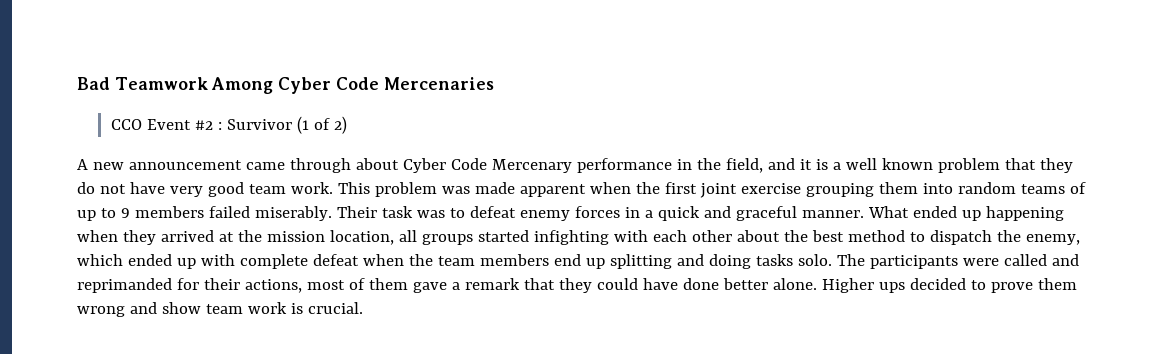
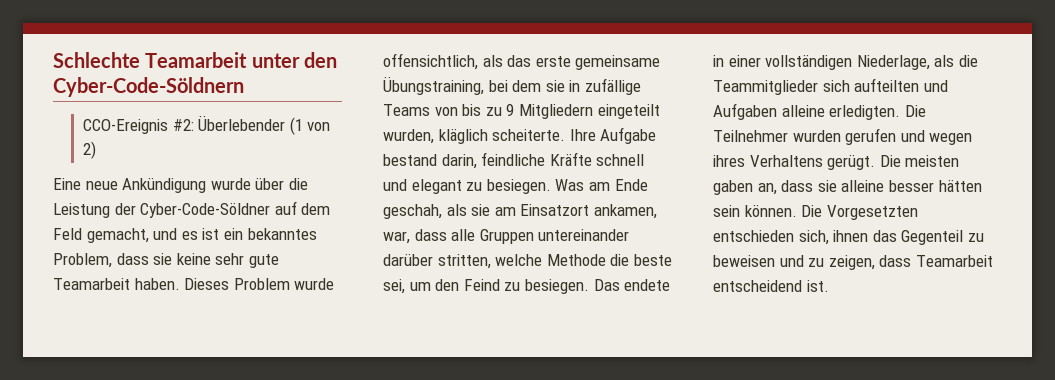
[77,77,494,94] [110,116,347,134] [77,158,1073,173] [77,182,1086,198] [77,206,1064,221] [77,230,1080,245] [77,254,1079,269] [77,278,1077,293] [77,302,363,317] Bad Teamwork Among Cyber Code Mercenaries // CCO Event #2 : Survivor (1 of 2) // A new announcement came through about Cyber Code Mercenary performance in the field, and it is a well known problem that they do not have very good team work. This problem was made apparent when the first joint exercise grouping them into random teams of up to 9 members failed miserably. Their task was to defeat enemy forces in a quick and graceful manner. What ended up happening when they arrived at the mission location, all groups started infighting with each other about the best method to dispatch the enemy, which ended up with complete defeat when the team members end up splitting and doing tasks solo. The participants were called and reprimanded for their actions, most of them gave a remark that they could have done better alone. Higher ups decided to prove them wrong and show team work is crucial. -> [53,52,337,68] [53,77,244,97] [83,115,331,135] [83,141,97,159] [53,178,308,193] [53,201,331,218] [53,228,317,243] [53,253,279,268] [53,278,335,290] [383,53,661,70] [383,76,641,95] [383,104,660,119] [383,127,657,144] [383,152,645,169] [383,179,648,194] [383,204,657,219] [383,229,630,244] [383,254,672,269] [383,279,671,294] [713,55,978,70] [713,78,948,95] [713,103,926,120] [713,128,973,145] [713,155,960,170] [713,180,982,195] [713,205,918,220] [713,230,984,245] [713,255,993,270] [713,280,829,292] Schlechte Teamarbeit unter den Cyber-Code-Söldnern // CCO-Ereignis #2: Überlebender (1 von 2) // Eine neue Ankündigung wurde über die Leistung der Cyber-Code-Söldner auf dem Feld gemacht, und es ist ein bekanntes Problem, dass sie keine sehr gute Teamarbeit haben. Dieses Problem wurde offensichtlich, als das erste gemeinsame Übungstraining, bei dem sie in zufällige Teams von bis zu 9 Mitgliedern eingeteilt wurden, kläglich scheiterte. Ihre Aufgabe bestand darin, feindliche Kräfte schnell und elegant zu besiegen. Was am Ende geschah, als sie am Einsatzort ankamen, war, dass alle Gruppen untereinander darüber stritten, welche Methode die beste sei, um den Feind zu besiegen. Das endete in einer vollständigen Niederlage, als die Teammitglieder sich aufteilten und Aufgaben alleine erledigten. Die Teilnehmer wurden gerufen und wegen ihres Verhaltens gerügt. Die meisten gaben an, dass sie alleine besser hätten sein können. Die Vorgesetzten entschieden sich, ihnen das Gegenteil zu beweisen und zu zeigen, dass Teamarbeit entscheidend ist.

